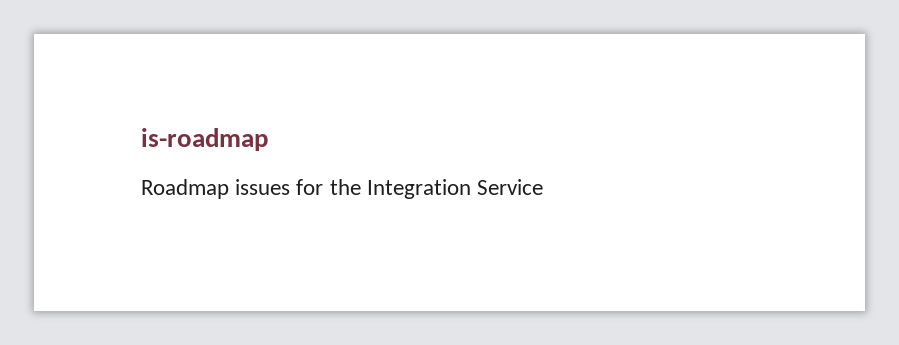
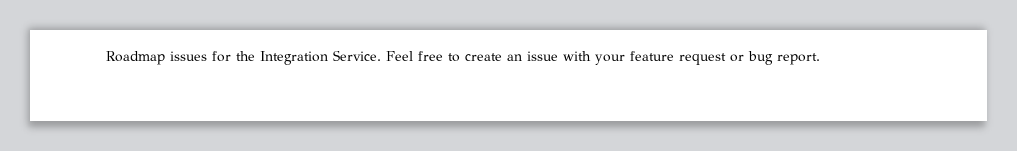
[141,128,268,151] is-roadmap // -> (106, 58) none
[477,179,544,195] Service -> [333,50,820,65] Service. Feel free to create an issue with your feature request or bug report.

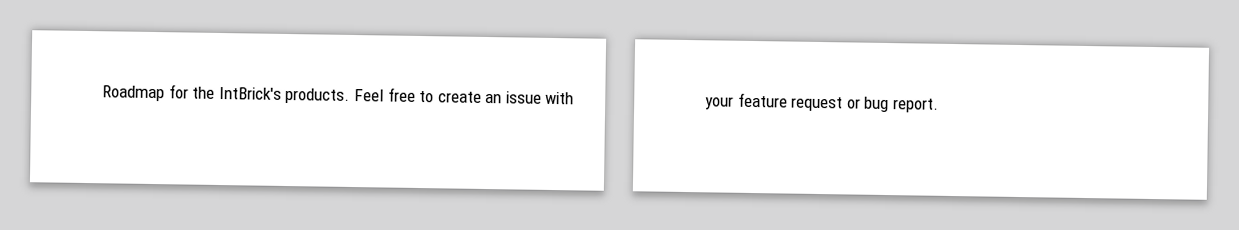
[170,51,207,61] issues -> (165, 93) none
[260,50,381,65] Integration Service. -> [218,86,351,104] IntBrick's products.

